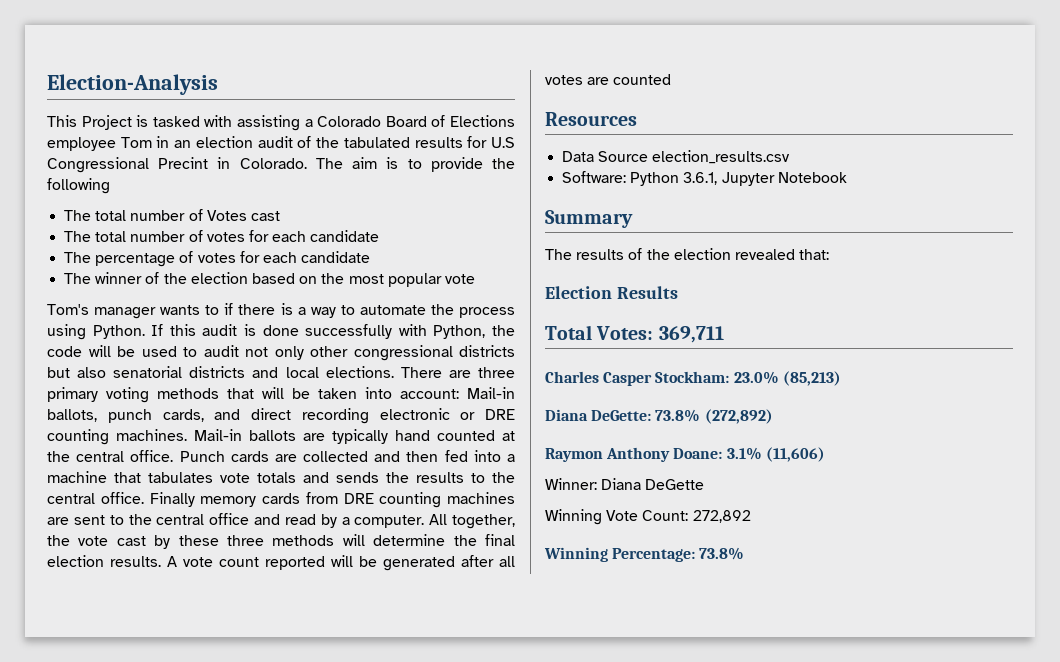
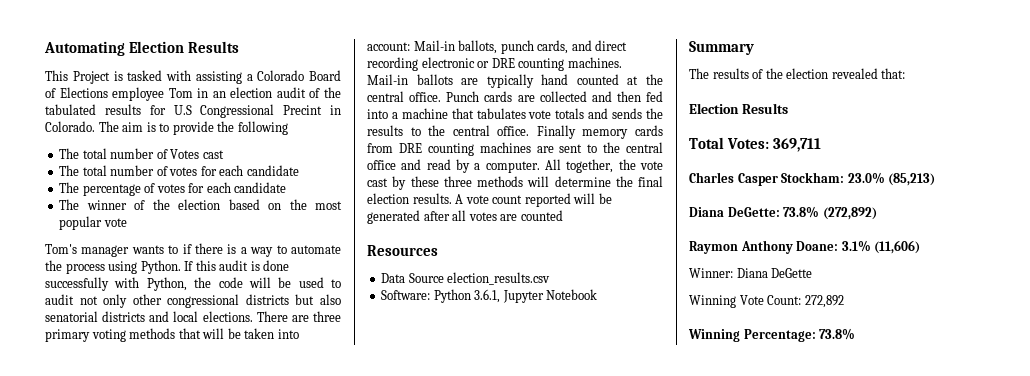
[47,74,218,95] Election-Analysis -> [44,41,240,56] Automating Election Results

